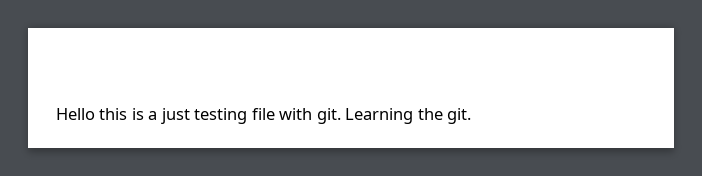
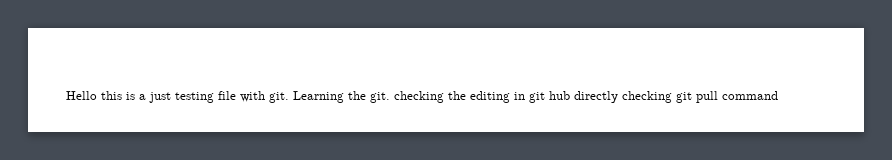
(472, 116) none -> [394,91,778,103] checking the editing in git hub directly checking git pull command

